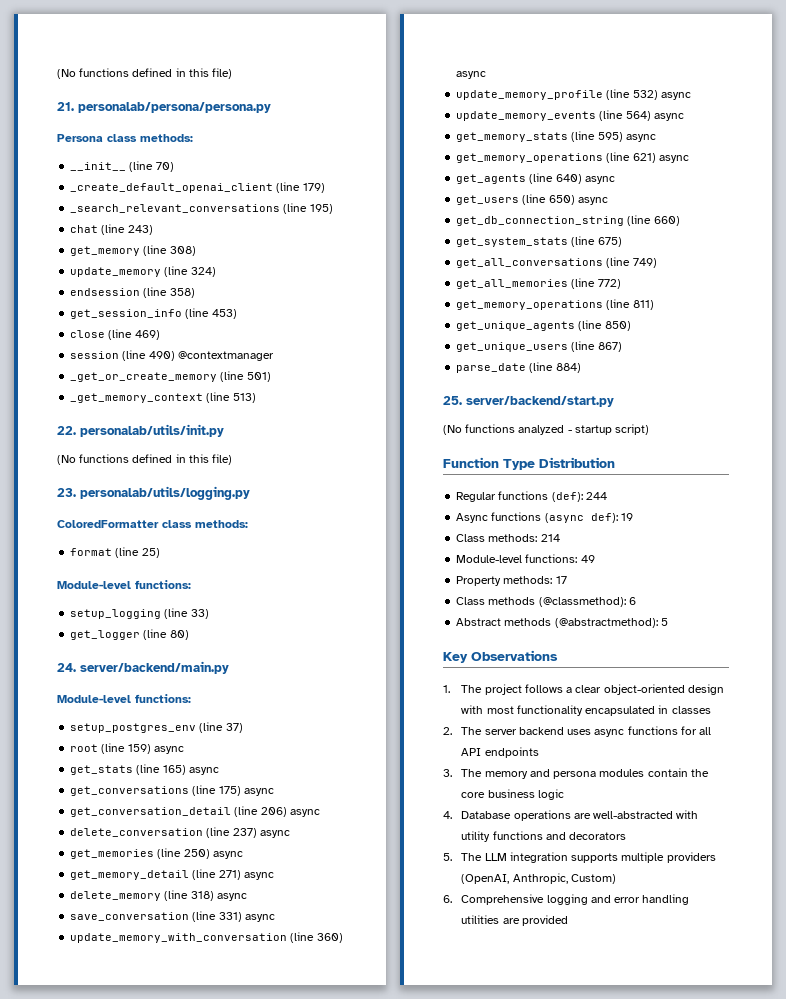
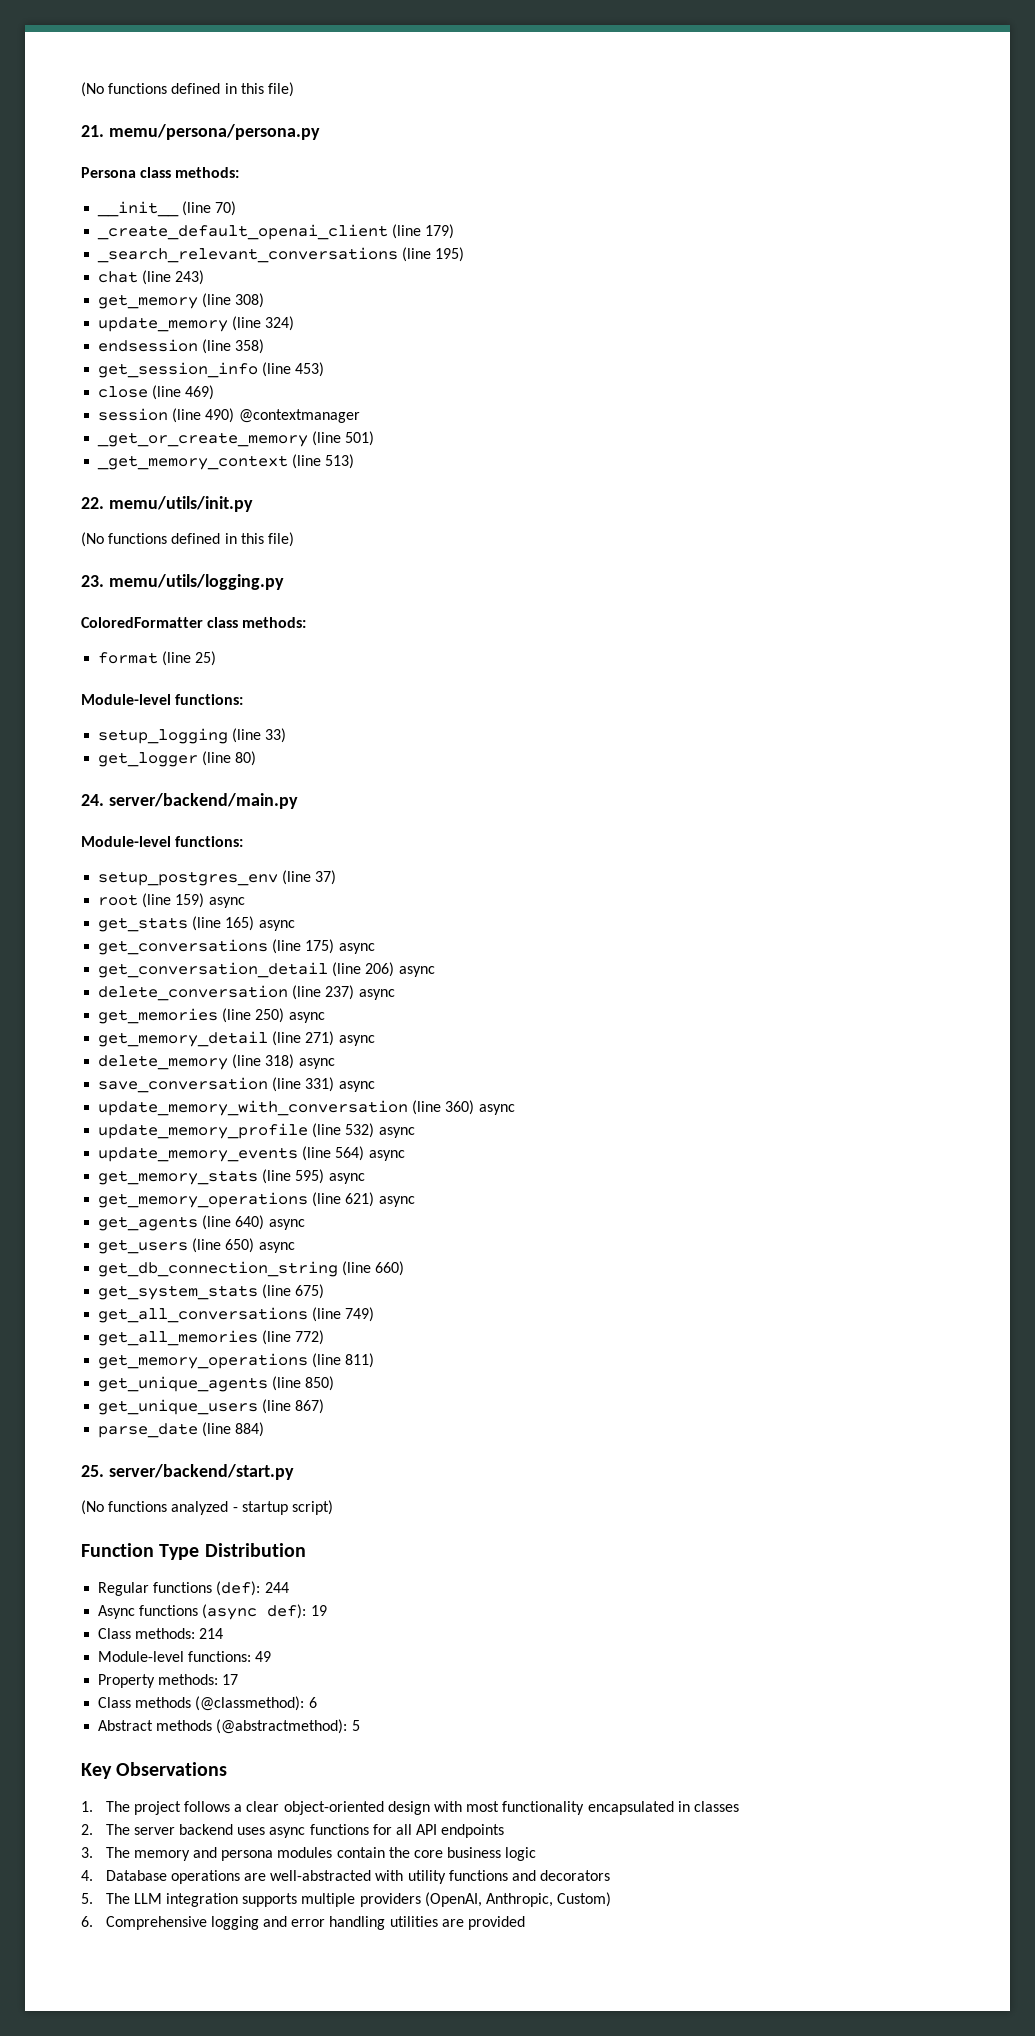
[78,102,271,113] personalab/persona/persona.py -> [108,124,320,140] memu/persona/persona.py
[80,424,224,437] personalab/utils/init.py -> [108,496,253,512] memu/utils/init.py
[80,486,250,500] personalab/utils/logging.py -> [108,574,284,590] memu/utils/logging.py

